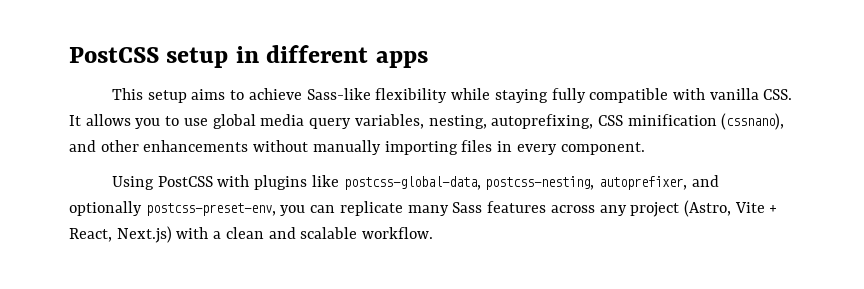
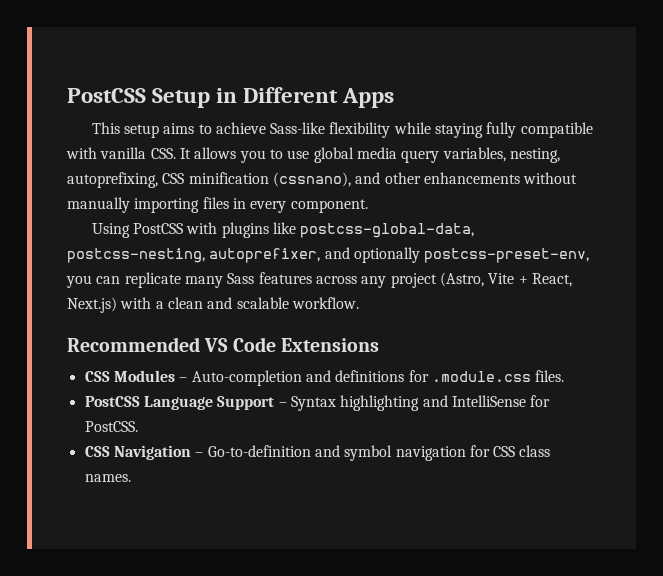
[69,45,428,68] PostCSS setup in different apps -> [67,87,395,108] PostCSS Setup in Different Apps
(434, 233) none -> [67,337,380,352] [84,370,565,386] [84,395,551,411] [84,421,138,432] [84,445,551,461] [84,474,131,482] // Recommended VS Code Extensions // CSS Modules – Auto-completion and definitions for .module.css files. // PostCSS Language Support – Syntax highlighting and IntelliSense for PostCSS. // CSS Navigation – Go-to-definition and symbol navigation for CSS class names.

